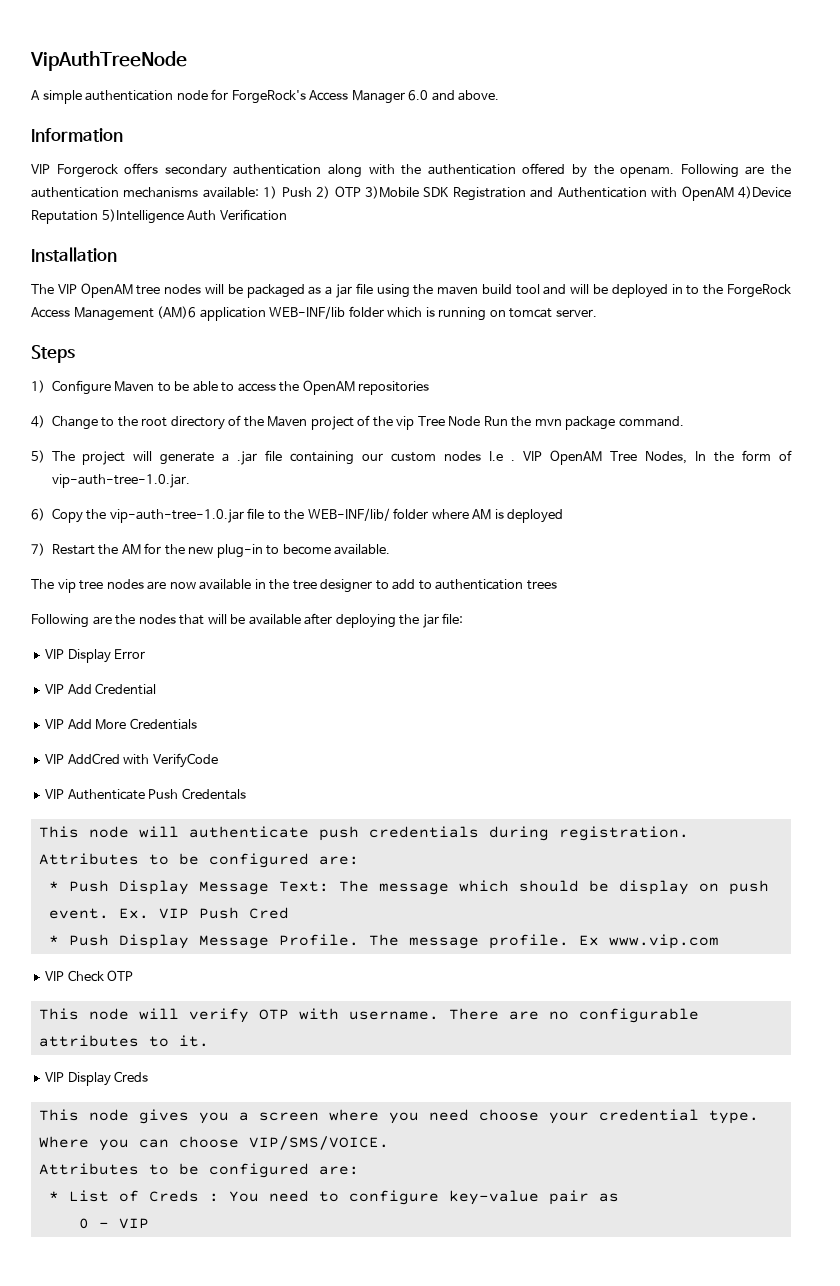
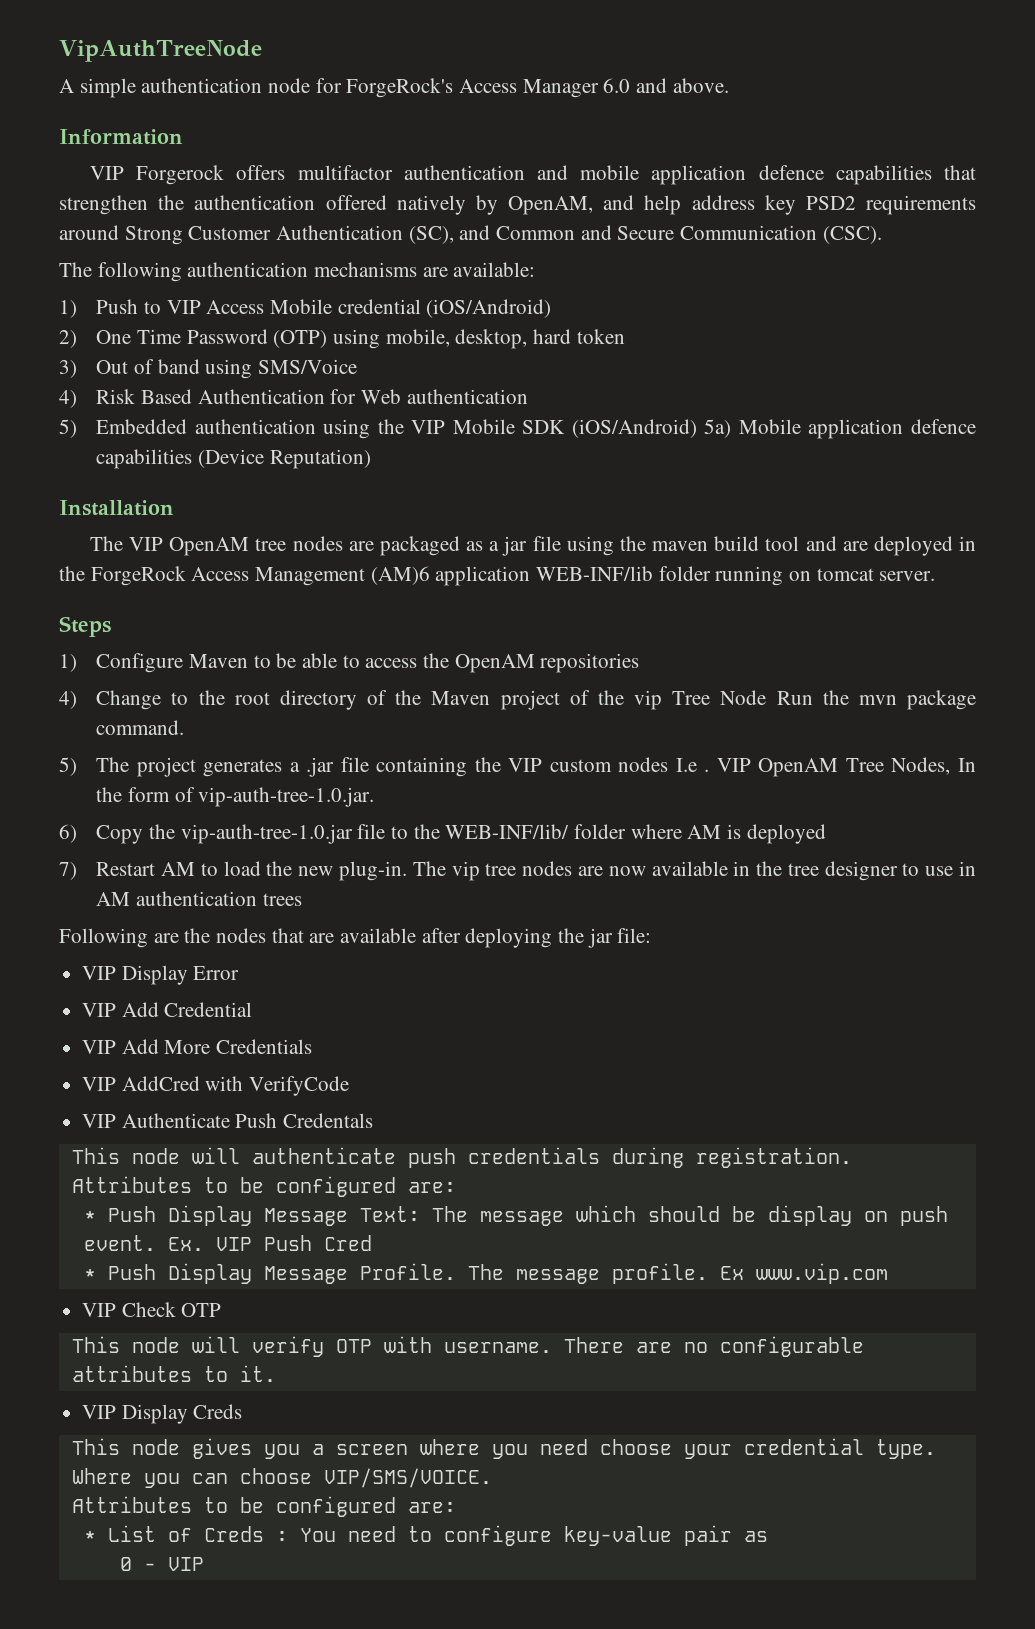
[164,163,792,178] secondary authentication along with the authentication offered by the openam. Following are the -> [297,165,976,185] [59,195,976,215] [59,225,882,245] [59,262,182,282] multifactor authentication and mobile application defence capabilities that strengthen the authentication offered natively by OpenAM, and help address key PSD2 requirements around Strong Customer Authentication (SC), and Common and Secure Communication (CSC). // The following
(199, 192) none -> [422,267,448,277] are
(259, 192) none -> (536, 269) //
[316,186,792,201] [31,209,287,224] 2) OTP 3)Mobile SDK Registration and Authentication with OpenAM 4)Device Reputation 5)Intelligence Auth Verification -> [143,299,552,318] [59,329,625,349] [59,359,357,379] [59,389,528,408] [59,419,977,439] [96,449,371,469] to VIP Access Mobile credential (iOS/Android) // 2) One Time Password (OTP) using mobile, desktop, hard token // 3) Out of band using SMS/Voice // 4) Risk Based Authentication for Web authentication // 5) Embedded authentication using the VIP Mobile SDK (iOS/Android) 5a) Mobile application defence capabilities (Device Reputation)
[204,284,243,294] will be -> [348,541,374,551] are
[570,284,609,294] will be -> [842,541,868,551] are
[686,285,700,295] to -> (976, 543) none
[387,307,435,318] which is -> (711, 573) none
[133,451,215,465] will generate -> [203,759,283,777] generates
[362,453,384,461] our -> [474,757,543,772] the VIP
[98,543,391,558] the AM for the new plug-in to become available. // -> [161,861,408,881] AM to load the new plug-in.
[392,579,432,590] add to -> [925,861,976,876] [96,892,131,906] use in AM
[207,614,246,624] will be -> [309,933,335,943] are

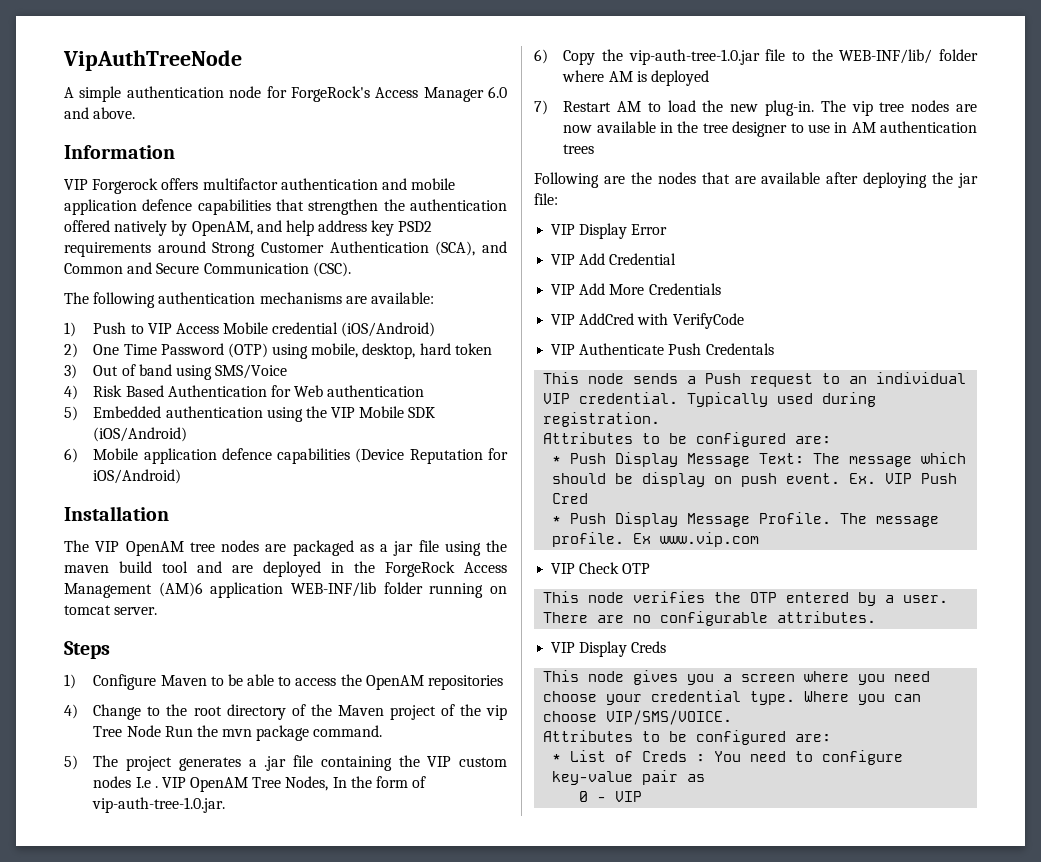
[408,226,454,244] (SC), -> [435,241,476,256] (SCA),
[704,419,732,438] 5a) -> [64,448,78,463] // 6)
[269,449,371,469] Reputation) -> [409,448,508,464] [93,469,182,484] Reputation for iOS/Android)
[191,1147,600,1168] will authenticate push credentials -> [633,372,967,387] [543,392,814,407] sends a Push request to an individual VIP credential. Typically used
[191,1336,552,1357] will verify OTP with username. -> [633,591,949,606] verifies the OTP entered by a user.
[71,1365,276,1382] attributes to it. -> [777,611,877,623] attributes.

